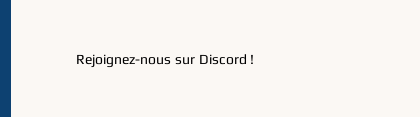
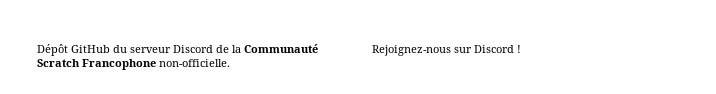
(76, 61) none -> [37,44,318,56] [37,59,230,70] Dépôt GitHub du serveur Discord de la Communauté Scratch Francophone non-officielle. //

